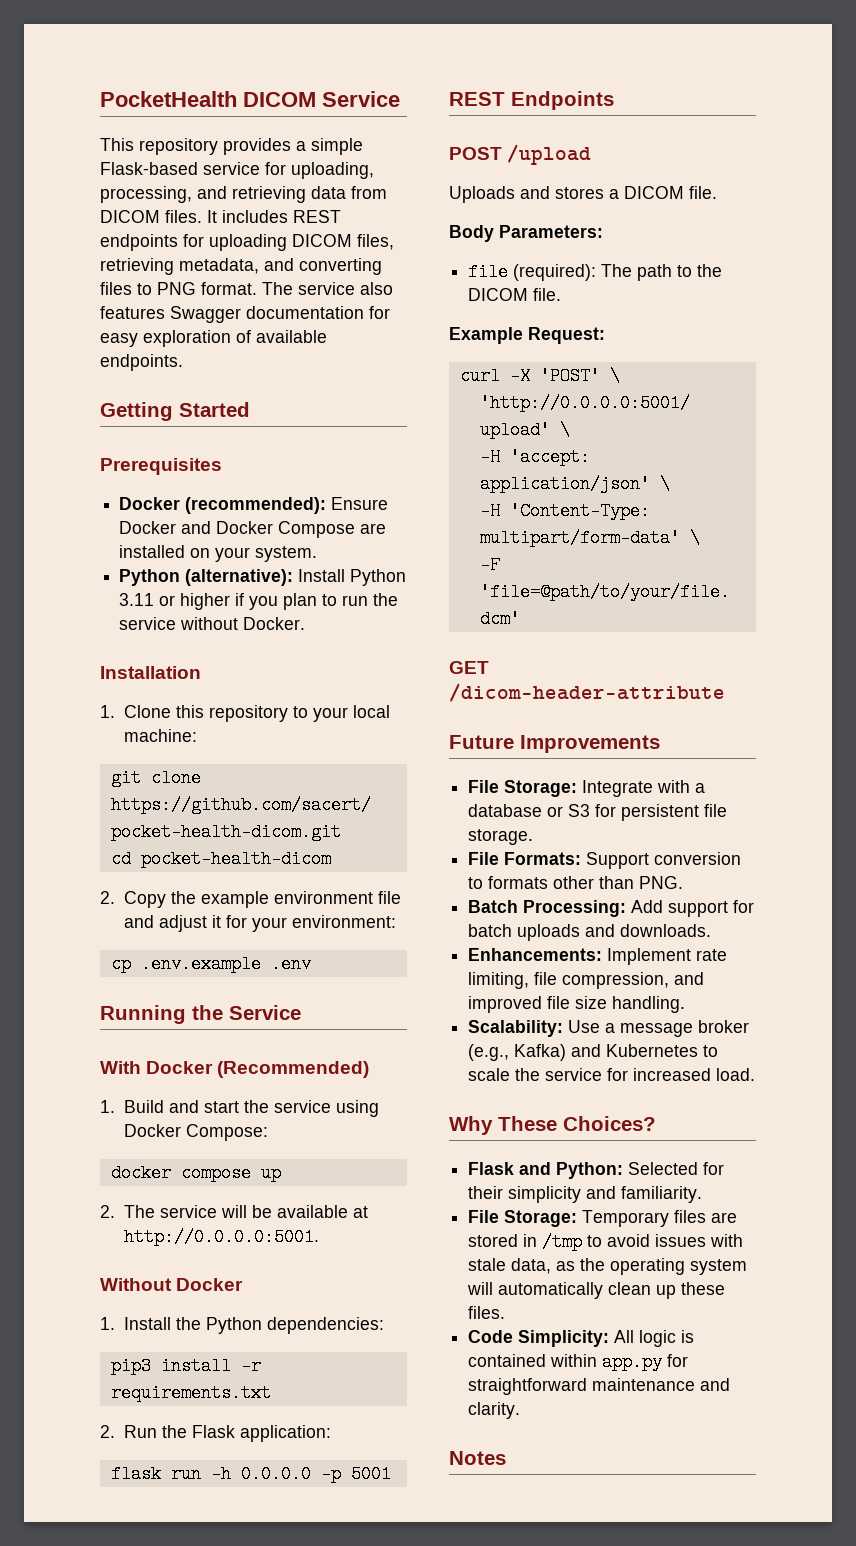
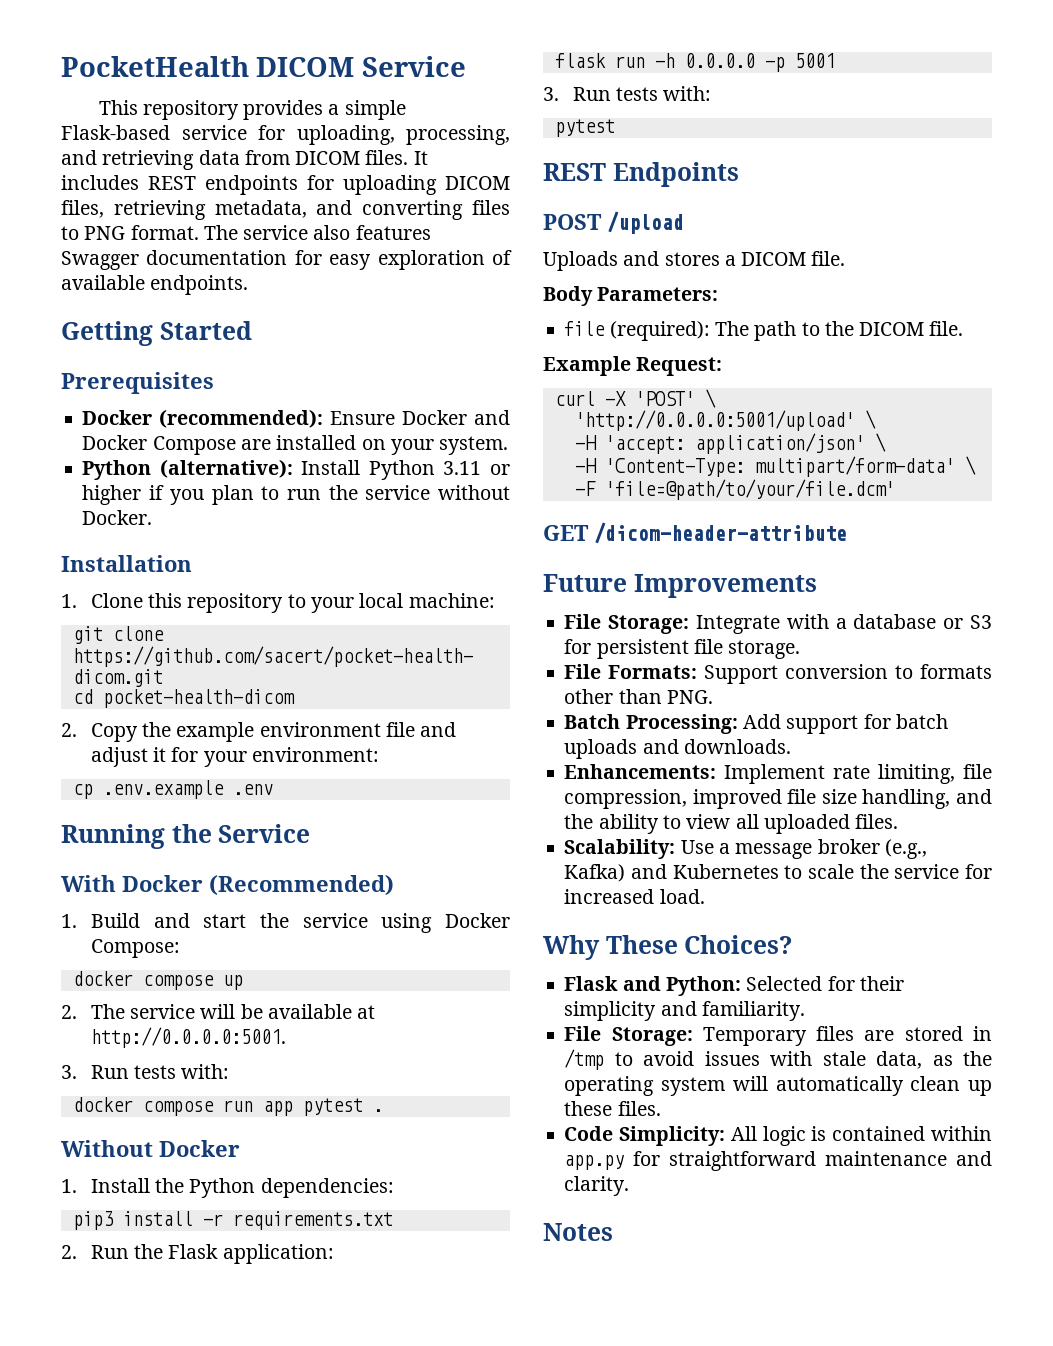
(319, 1237) none -> [61,1064,230,1079] [72,1097,383,1116] // 3. Run tests with: // docker compose run app pytest .
(391, 1474) none -> [543,86,712,101] [554,119,615,137] // 3. Run tests with: // pytest
[674,972,705,985] and -> (688, 799) none
[612,996,686,1013] handling. -> [862,789,992,809] [564,814,899,834] handling, and the ability to view all uploaded files.

